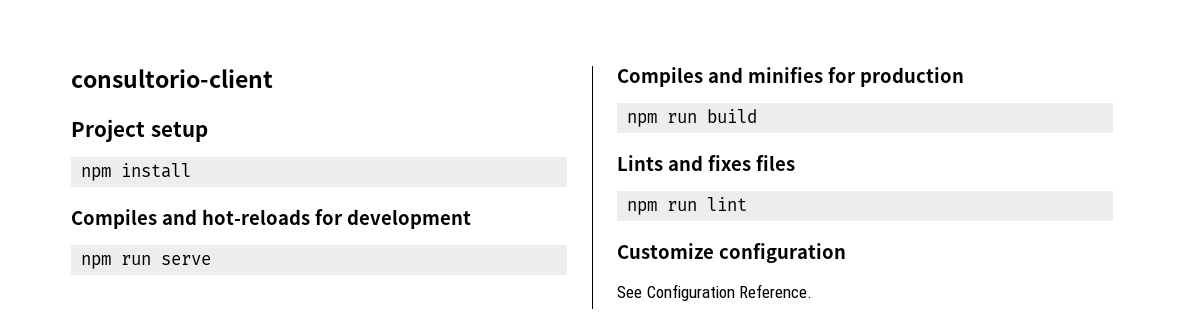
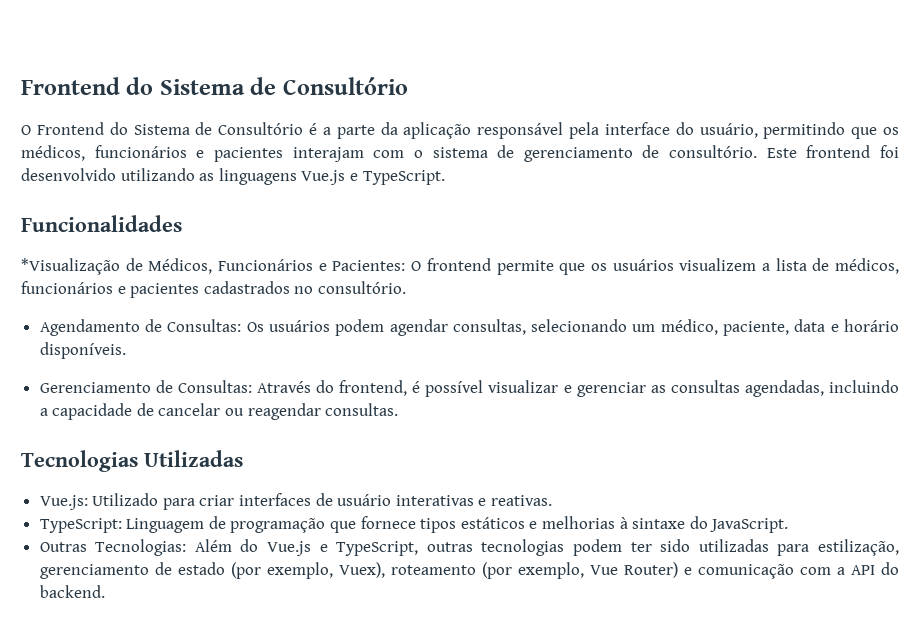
[71,69,273,88] [71,119,208,142] [81,163,192,181] [71,209,471,229] [81,255,212,269] [617,67,964,87] [627,109,758,127] [617,155,795,171] [627,197,748,215] [617,243,846,263] [617,284,813,301] consultorio-client // Project setup // npm install // Compiles and hot-reloads for development // npm run serve // Compiles and minifies for production // npm run build // Lints and fixes files // npm run lint // Customize configuration // See Configuration Reference. -> [21,77,408,95] [21,122,900,139] [21,145,899,162] [21,168,445,185] [21,215,182,232] [21,258,899,275] [21,281,406,298] [39,319,899,336] [39,342,126,359] [39,380,900,397] [39,403,399,420] [21,450,243,472] [39,493,553,510] [39,516,789,533] [39,539,900,556] [39,562,899,579] [39,585,105,598] Frontend do Sistema de Consultório // O Frontend do Sistema de Consultório é a parte da aplicação responsável pela interface do usuário, permitindo que os médicos, funcionários e pacientes interajam com o sistema de gerenciamento de consultório. Este frontend foi desenvolvido utilizando as linguagens Vue.js e TypeScript. // Funcionalidades // *Visualização de Médicos, Funcionários e Pacientes: O frontend permite que os usuários visualizem a lista de médicos, funcionários e pacientes cadastrados no consultório. // Agendamento de Consultas: Os usuários podem agendar consultas, selecionando um médico, paciente, data e horário disponíveis. // Gerenciamento de Consultas: Através do frontend, é possível visualizar e gerenciar as consultas agendadas, incluindo a capacidade de cancelar ou reagendar consultas. // Tecnologias Utilizadas // Vue.js: Utilizado para criar interfaces de usuário interativas e reativas. // TypeScript: Linguagem de programação que fornece tipos estáticos e melhorias à sintaxe do JavaScript. // Outras Tecnologias: Além do Vue.js e TypeScript, outras tecnologias podem ter sido utilizadas para estilização, gerenciamento de estado (por exemplo, Vuex), roteamento (por exemplo, Vue Router) e comunicação com a API do backend.

